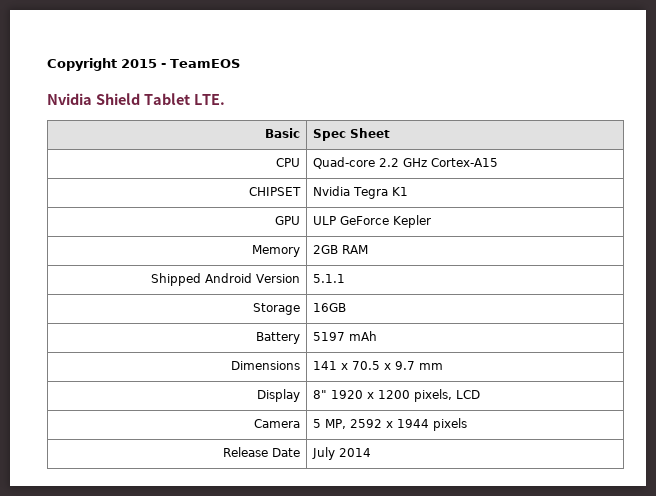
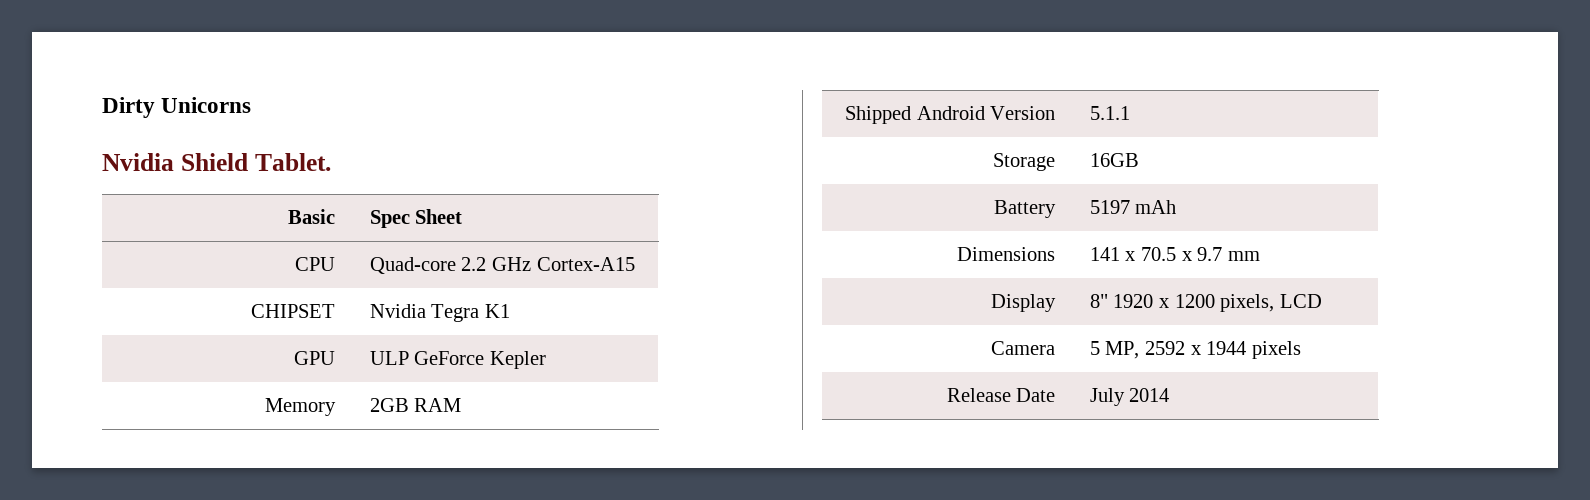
[47,58,240,71] Copyright 2015 - TeamEOS -> [102,97,252,118] Dirty Unicorns
[143,93,225,105] Tablet LTE. -> [254,153,331,171] Tablet.

